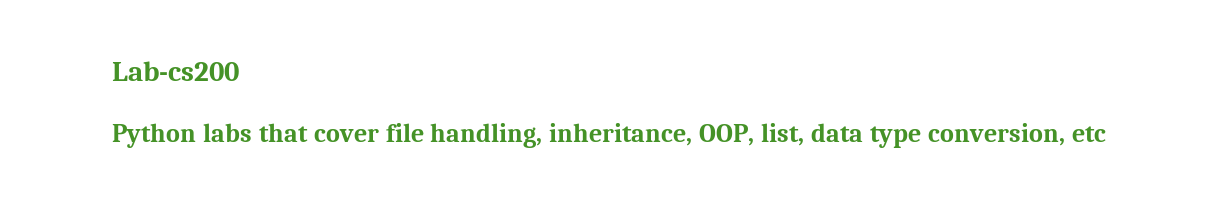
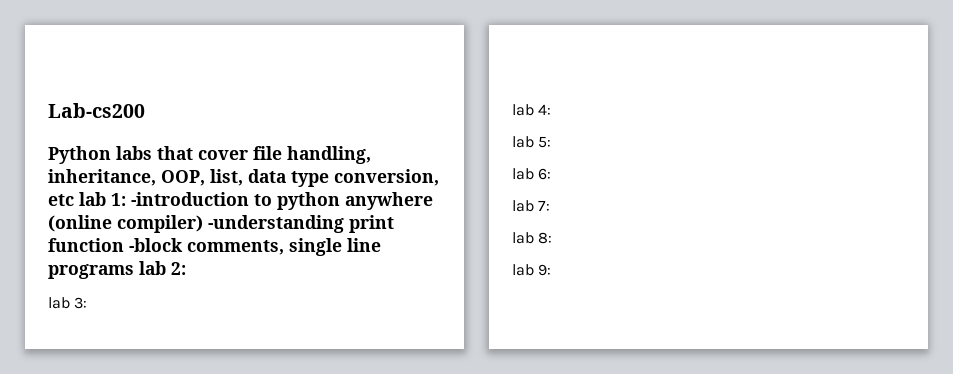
(1106, 134) none -> [79,192,433,210] [48,215,394,233] [48,238,381,256] [48,261,186,279] [48,297,88,309] [512,104,552,116] [512,136,552,148] [512,168,552,180] [512,200,551,212] [512,232,553,244] [512,264,552,276] lab 1: -introduction to python anywhere (online compiler) -understanding print function -block comments, single line programs lab 2: // lab 3: // lab 4: // lab 5: // lab 6: // lab 7: // lab 8: // lab 9:

